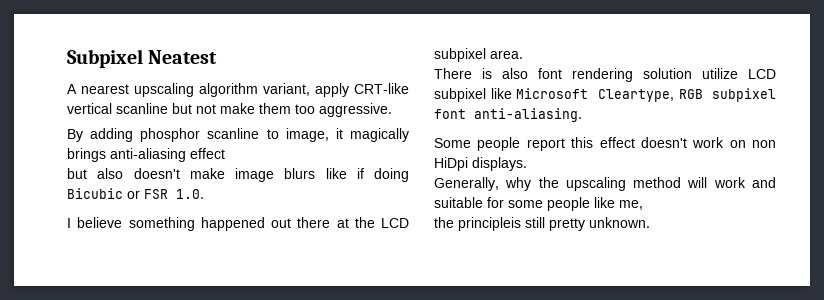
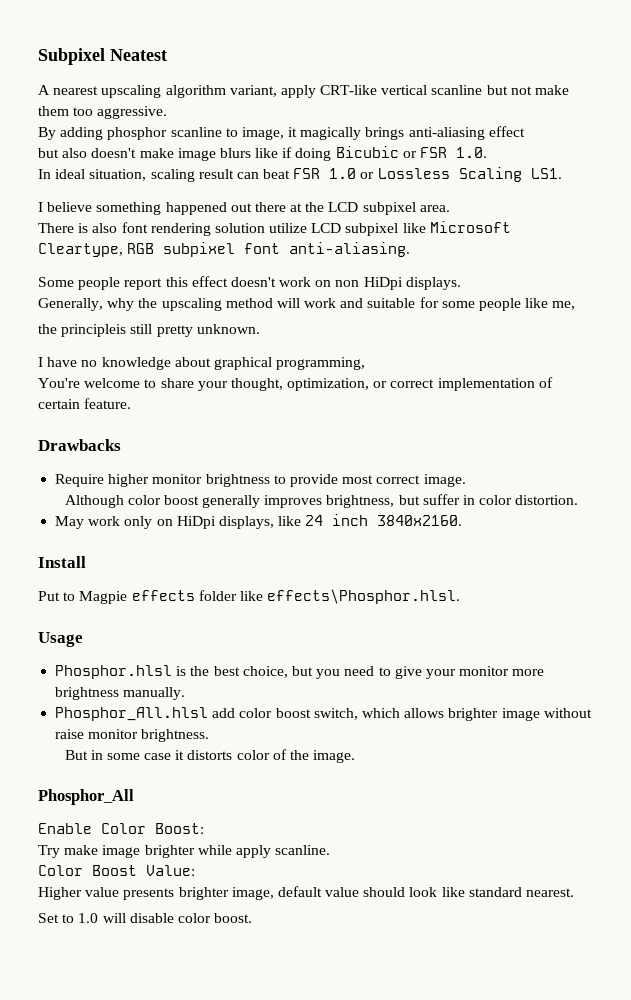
(204, 194) none -> [38,167,562,182] // In ideal situation, scaling result can beat FSR 1.0 or Lossless Scaling LS1.
(650, 222) none -> [38,357,366,370] [38,377,553,391] [38,398,132,409] [38,439,121,451] [55,474,466,487] [64,494,579,508] [55,514,463,529] [38,556,86,568] [38,589,461,604] [38,632,83,647] [55,665,545,679] [55,687,186,700] [55,707,592,721] [55,729,210,742] [64,749,356,763] [38,789,134,805] [38,823,204,834] [38,845,331,858] [38,865,195,876] [38,886,575,900] [38,913,253,923] // I have no knowledge about graphical programming, // You're welcome to share your thought, optimization, or correct implementation of certain feature. // Drawbacks // Require higher monitor brightness to provide most correct image. // Although color boost generally improves brightness, but suffer in color distortion. // May work only on HiDpi displays, like 24 inch 3840x2160. // Install // Put to Magpie effects folder like effects\Phosphor.hlsl. // Usage // Phosphor.hlsl is the best choice, but you need to give your monitor more brightness manually. // Phosphor_All.hlsl add color boost switch, which allows brighter image without raise monitor brightness. // But in some case it distorts color of the image. // Phosphor_All // Enable Color Boost: // Try make image brighter while apply scanline. // Color Boost Value: // Higher value presents brighter image, default value should look like standard nearest. // Set to 1.0 will disable color boost.

